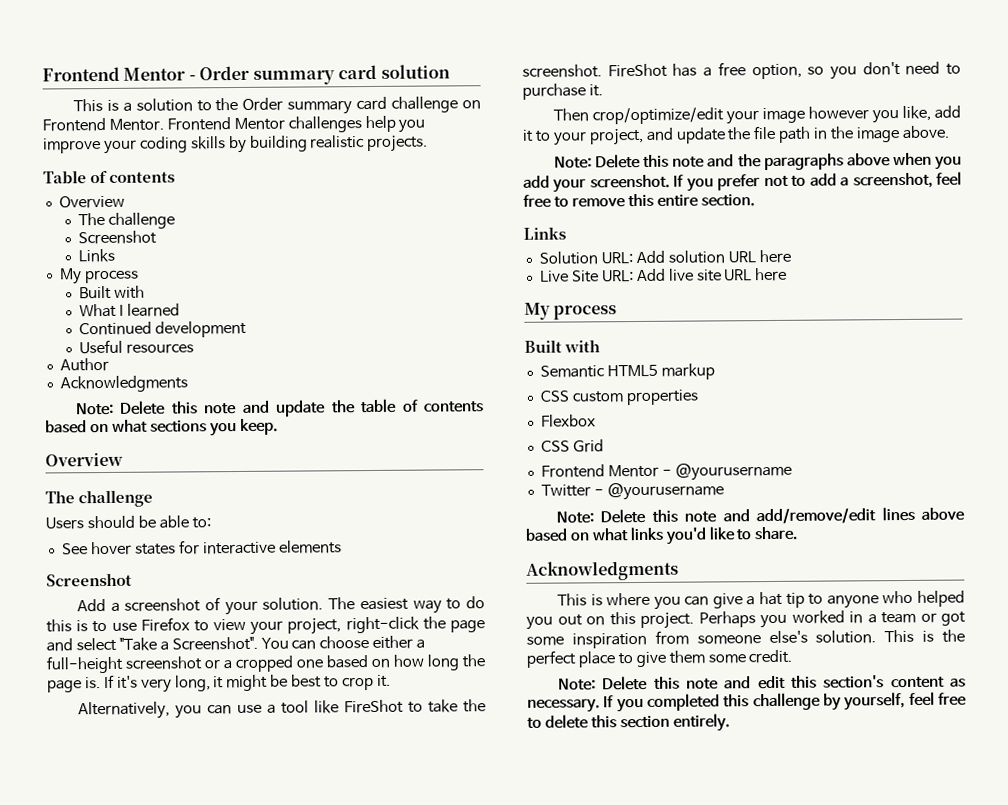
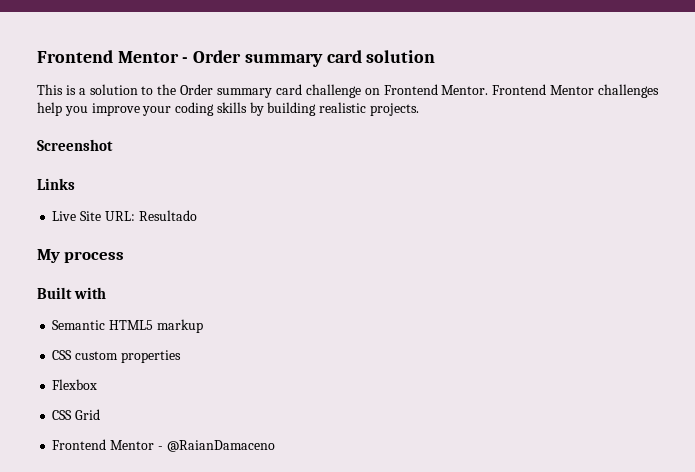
[43,170,176,184] [58,195,125,209] [77,212,175,229] [77,230,157,245] [77,248,115,263] [58,268,139,285] [78,285,145,300] [78,303,180,318] [78,320,247,338] [78,339,194,355] [59,357,109,372] [59,375,188,393] [74,398,485,417] [45,418,278,437] [45,452,123,467] [45,489,154,508] [45,515,211,530] [61,540,342,556] [46,572,132,587] [76,596,486,616] [46,616,486,635] [46,635,426,652] [46,654,485,674] [47,674,391,693] [77,699,487,720] [522,61,961,80] [522,83,603,100] [552,105,962,125] [522,125,950,146] [553,152,963,171] [523,171,962,193] [523,193,755,208] [523,226,566,240] [538,249,791,265] [539,267,788,283] Table of contents // Overview // The challenge // Screenshot // Links // My process // Built with // What I learned // Continued development // Useful resources // Author // Acknowledgments // Note: Delete this note and update the table of contents based on what sections you keep. // Overview // The challenge // Users should be able to: // See hover states for interactive elements // Screenshot // Add a screenshot of your solution. The easiest way to do this is to use Firefox to view your project, right-click the page and select "Take a Screenshot". You can choose either a full-height screenshot or a cropped one based on how long the page is. If it's very long, it might be best to crop it. // Alternatively, you can use a tool like FireShot to take the screenshot. FireShot has a free option, so you don't need to purchase it. // Then crop/optimize/edit your image however you like, add it to your project, and update the file path in the image above. // Note: Delete this note and the paragraphs above when you add your screenshot. If you prefer not to add a screenshot, feel free to remove this entire section. // Links // Solution URL: Add solution URL here // Live Site URL: Add live site URL here -> [37,139,113,151] [37,178,75,190] [52,210,197,221] Screenshot // Links // Live Site URL: Resultado
[674,462,792,481] [540,482,724,501] [555,506,966,525] [525,526,799,545] [526,560,679,581] [556,590,965,610] [526,610,966,630] [526,629,965,649] [526,649,793,668] [557,675,966,691] [527,691,967,713] [527,713,730,732] @yourusername // Twitter - @yourusername // Note: Delete this note and add/remove/edit lines above based on what links you'd like to share. // Acknowledgments // This is where you can give a hat tip to anyone who helped you out on this project. Perhaps you worked in a team or got some inspiration from someone else's solution. This is the perfect place to give them some credit. // Note: Delete this note and edit this section's content as necessary. If you completed this challenge by yourself, feel free to delete this section entirely. -> [166,440,275,452] @RaianDamaceno

